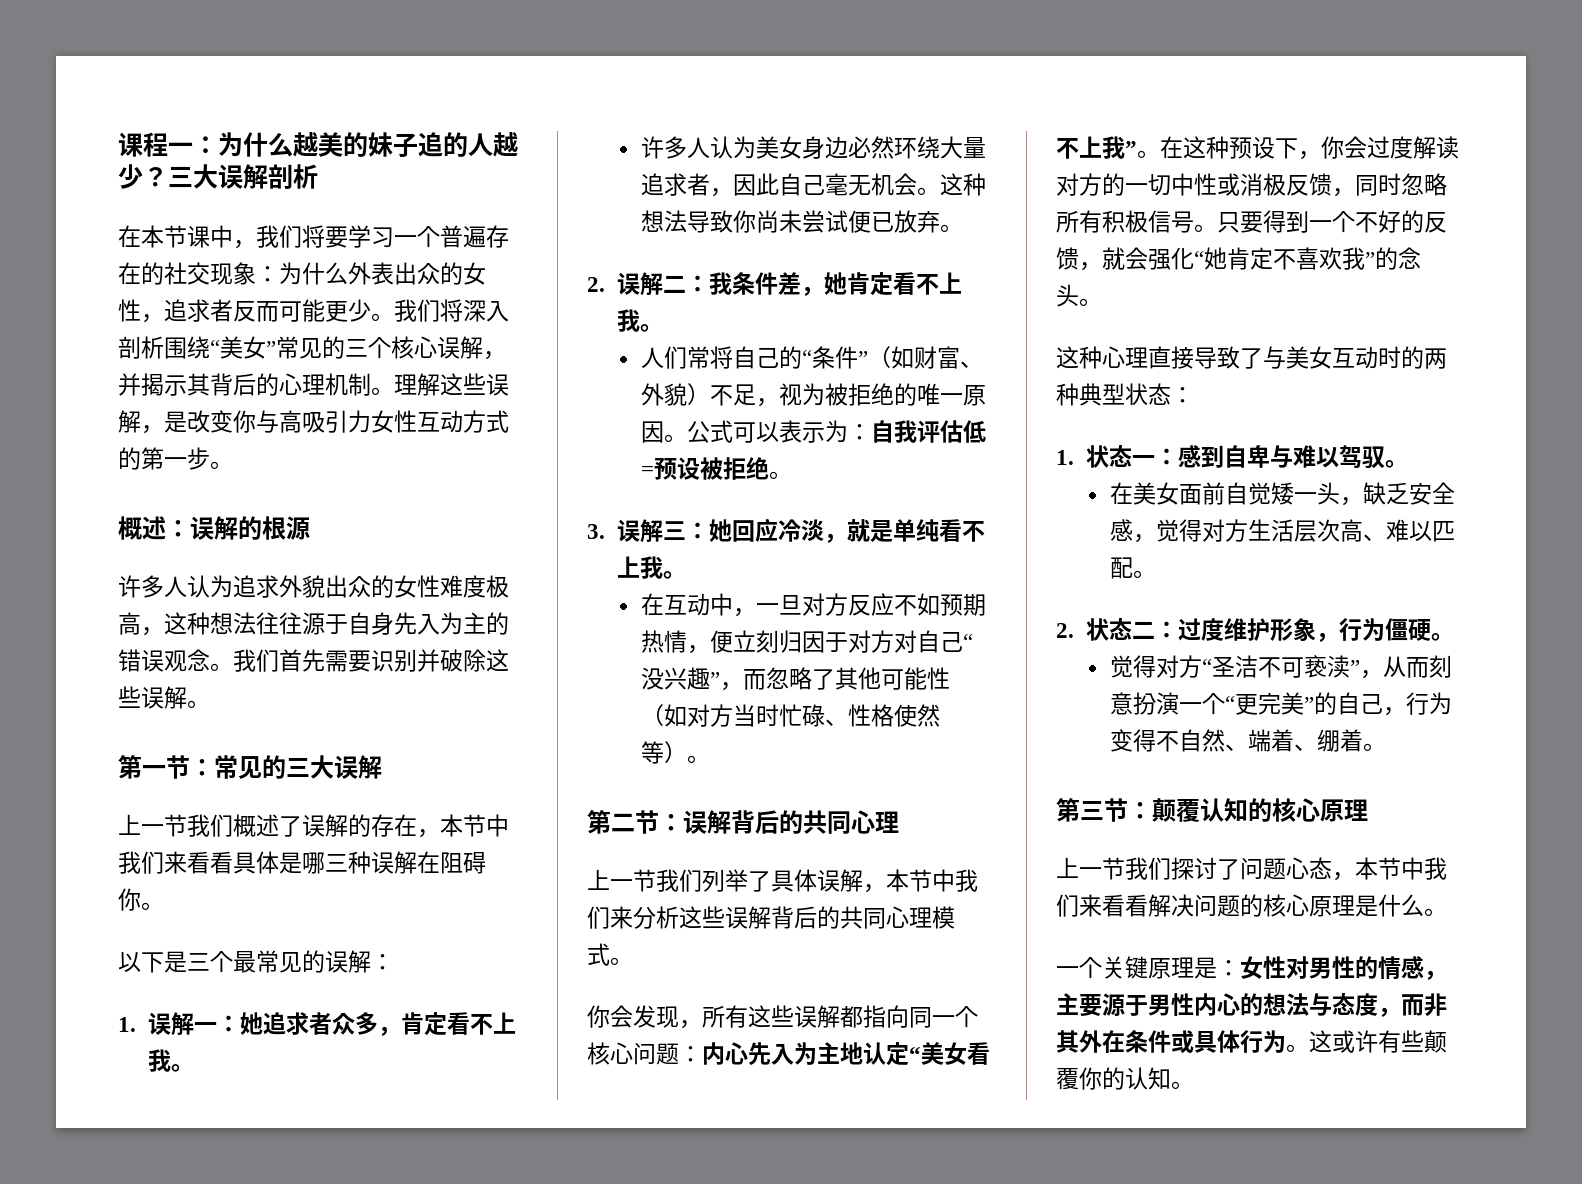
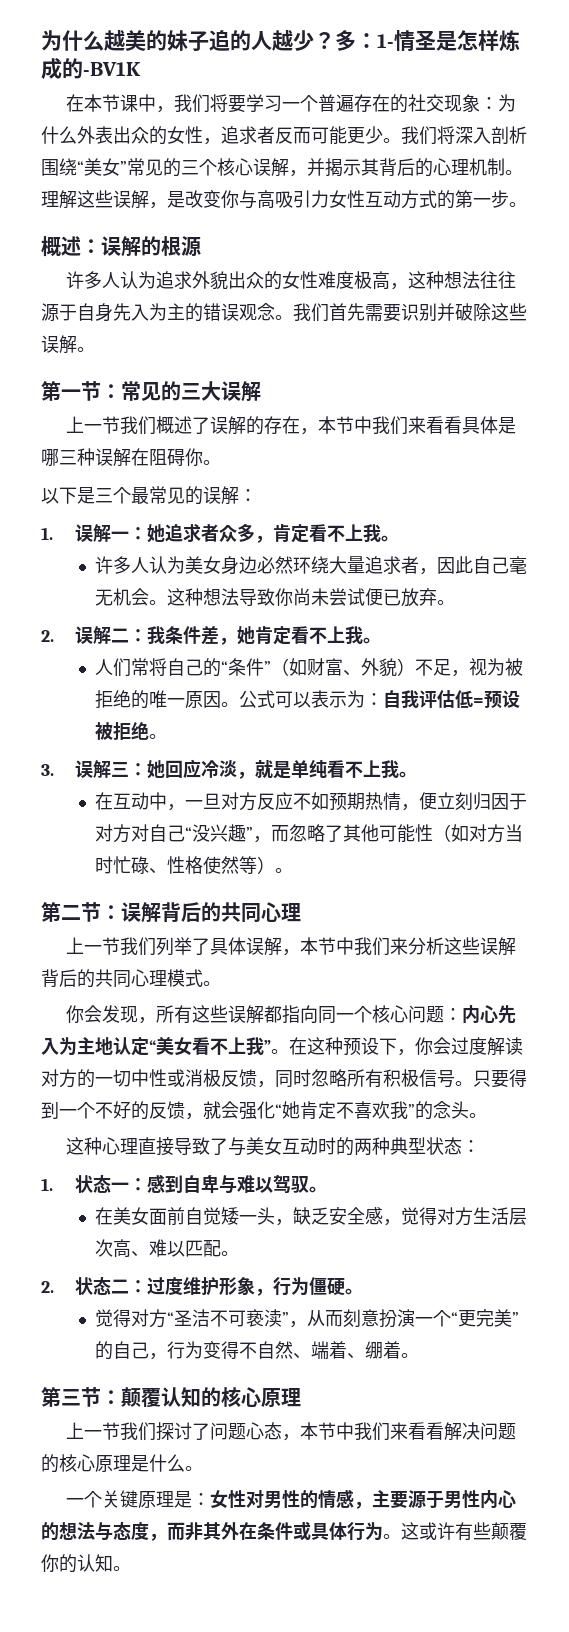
[118,132,218,157] 课程一： -> (41, 40) none
[168,164,318,189] 三大误解剖析 -> [335,30,520,52] [41,57,141,80] 多：1-情圣是怎样炼成的-BV1K

